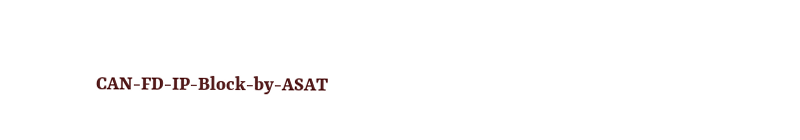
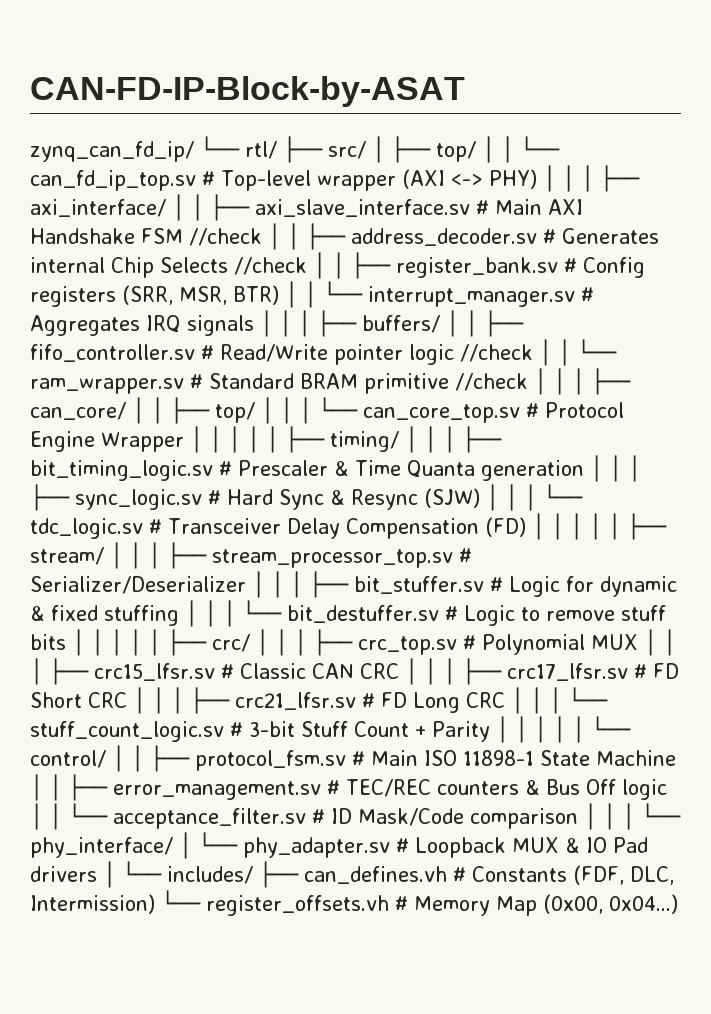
(328, 85) none -> [30,136,560,163] [30,165,640,192] [30,194,583,221] [30,223,659,250] [30,252,645,279] [30,281,594,308] [30,310,524,337] [30,339,617,366] [30,368,631,395] [30,397,624,424] [30,426,502,453] [30,455,641,482] [30,484,583,511] [30,513,667,540] [30,542,472,569] [30,571,677,598] [30,600,666,627] [30,629,676,656] [30,658,679,685] [30,687,608,714] [30,716,631,743] [30,745,676,772] [30,774,667,801] [30,803,681,830] [30,832,648,859] [30,861,674,888] [30,890,678,916] // zynq_can_fd_ip/ └── rtl/ ├── src/ │ ├── top/ │ │ └── can_fd_ip_top.sv # Top-level wrapper (AXI <-> PHY) │ │ │ ├── axi_interface/ │ │ ├── axi_slave_interface.sv # Main AXI Handshake FSM //check │ │ ├── address_decoder.sv # Generates internal Chip Selects //check │ │ ├── register_bank.sv # Config registers (SRR, MSR, BTR) │ │ └── interrupt_manager.sv # Aggregates IRQ signals │ │ │ ├── buffers/ │ │ ├── fifo_controller.sv # Read/Write pointer logic //check │ │ └── ram_wrapper.sv # Standard BRAM primitive //check │ │ │ ├── can_core/ │ │ ├── top/ │ │ │ └── can_core_top.sv # Protocol Engine Wrapper │ │ │ │ │ ├── timing/ │ │ │ ├── bit_timing_logic.sv # Prescaler & Time Quanta generation │ │ │ ├── sync_logic.sv # Hard Sync & Resync (SJW) │ │ │ └── tdc_logic.sv # Transceiver Delay Compensation (FD) │ │ │ │ │ ├── stream/ │ │ │ ├── stream_processor_top.sv # Serializer/Deserializer │ │ │ ├── bit_stuffer.sv # Logic for dynamic & fixed stuffing │ │ │ └── bit_destuffer.sv # Logic to remove stuff bits │ │ │ │ │ ├── crc/ │ │ │ ├── crc_top.sv # Polynomial MUX │ │ │ ├── crc15_lfsr.sv # Classic CAN CRC │ │ │ ├── crc17_lfsr.sv # FD Short CRC │ │ │ ├── crc21_lfsr.sv # FD Long CRC │ │ │ └── stuff_count_logic.sv # 3-bit Stuff Count + Parity │ │ │ │ │ └── control/ │ │ ├── protocol_fsm.sv # Main ISO 11898-1 State Machine │ │ ├── error_management.sv # TEC/REC counters & Bus Off logic │ │ └── acceptance_filter.sv # ID Mask/Code comparison │ │ │ └── phy_interface/ │ └── phy_adapter.sv # Loopback MUX & IO Pad drivers │ └── includes/ ├── can_defines.vh # Constants (FDF, DLC, Intermission) └── register_offsets.vh # Memory Map (0x00, 0x04...)

